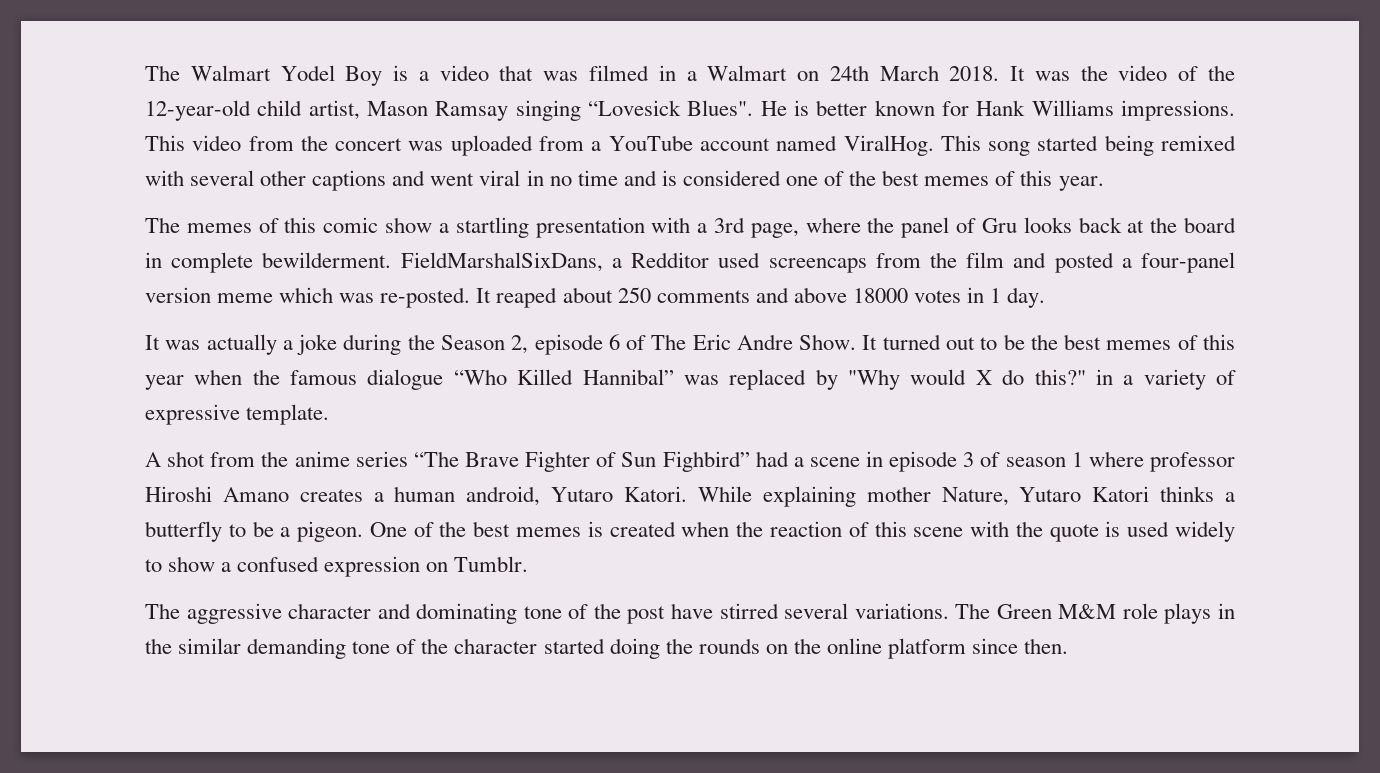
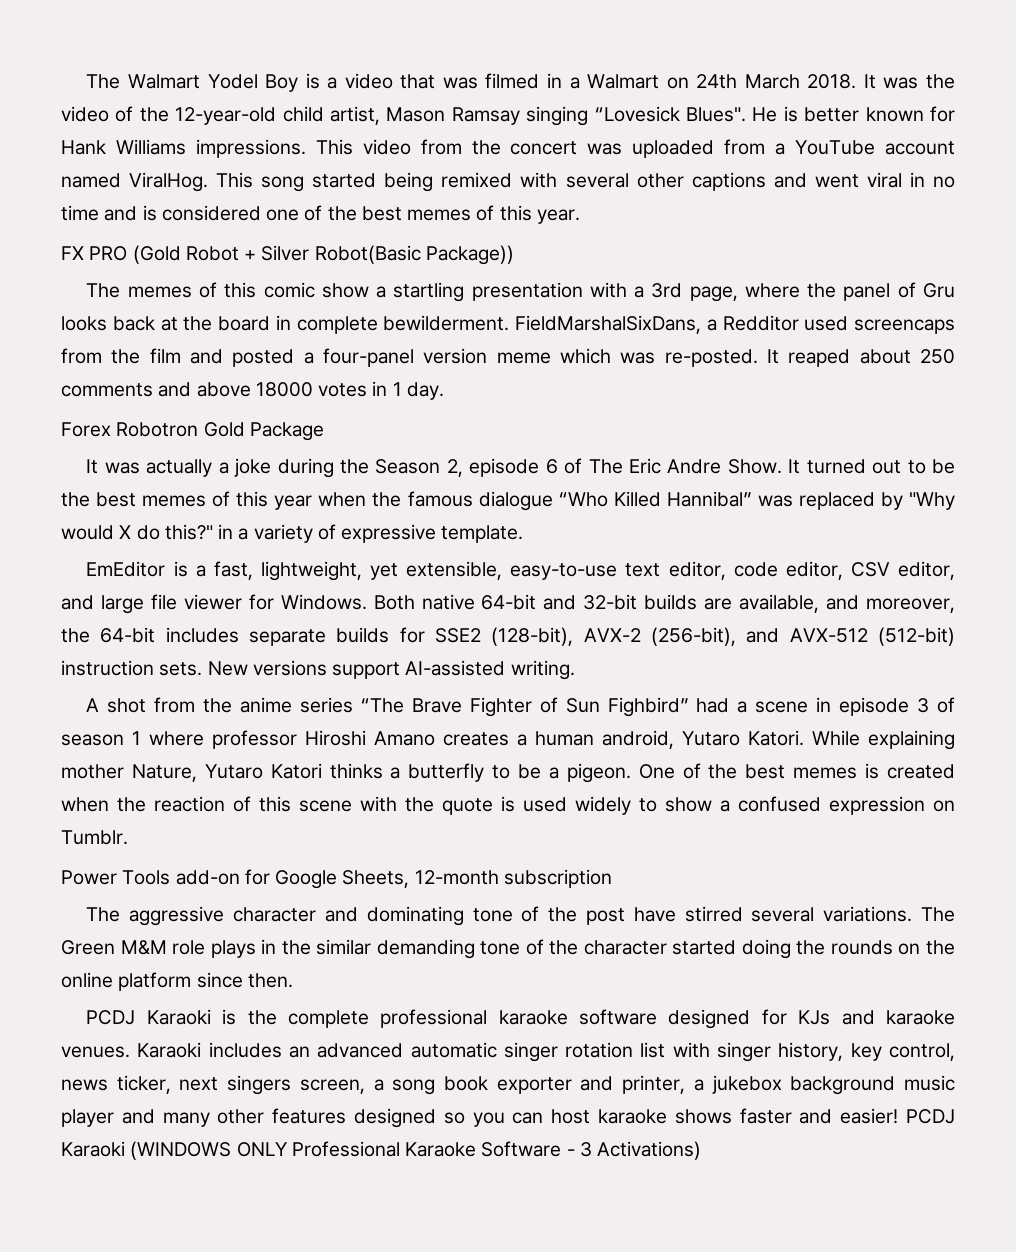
(1104, 183) none -> [61,245,514,265] // FX PRO (Gold Robot + Silver Robot(Basic Package))
(1046, 297) none -> [61,422,324,441] // Forex Robotron Gold Package
(330, 414) none -> [86,561,955,581] [61,594,955,614] [61,627,956,646] [61,660,575,680] // EmEditor is a fast, lightweight, yet extensible, easy-to-use text editor, code editor, CSV editor, and large file viewer for Windows. Both native 64-bit and 32-bit builds are available, and moreover, the 64-bit includes separate builds for SSE2 (128-bit), AVX-2 (256-bit), and AVX-512 (512-bit) instruction sets. New versions support AI-assisted writing.
(529, 564) none -> [61,869,612,889] // Power Tools add-on for Google Sheets, 12-month subscription
(1069, 646) none -> [86,1009,955,1029] [61,1042,955,1062] [61,1075,955,1095] [61,1108,955,1128] [61,1141,702,1160] // PCDJ Karaoki is the complete professional karaoke software designed for KJs and karaoke venues. Karaoki includes an advanced automatic singer rotation list with singer history, key control, news ticker, next singers screen, a song book exporter and printer, a jukebox background music player and many other features designed so you can host karaoke shows faster and easier! PCDJ Karaoki (WINDOWS ONLY Professional Karaoke Software - 3 Activations)

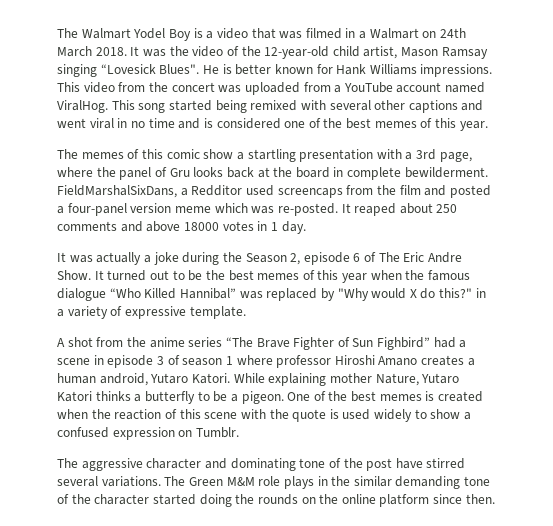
[61,245,514,265] // FX PRO (Gold Robot + Silver Robot(Basic Package)) -> (488, 126) none
[61,422,324,441] // Forex Robotron Gold Package -> (306, 227) none
[86,561,955,581] [61,594,955,614] [61,627,956,646] [61,660,575,680] // EmEditor is a fast, lightweight, yet extensible, easy-to-use text editor, code editor, CSV editor, and large file viewer for Windows. Both native 64-bit and 32-bit builds are available, and moreover, the 64-bit includes separate builds for SSE2 (128-bit), AVX-2 (256-bit), and AVX-512 (512-bit) instruction sets. New versions support AI-assisted writing. -> (246, 312) none
[61,869,612,889] // Power Tools add-on for Google Sheets, 12-month subscription -> (239, 432) none
[86,1009,955,1029] [61,1042,955,1062] [61,1075,955,1095] [61,1108,955,1128] [61,1141,702,1160] // PCDJ Karaoki is the complete professional karaoke software designed for KJs and karaoke venues. Karaoki includes an advanced automatic singer rotation list with singer history, key control, news ticker, next singers screen, a song book exporter and printer, a jukebox background music player and many other features designed so you can host karaoke shows faster and easier! PCDJ Karaoki (WINDOWS ONLY Professional Karaoke Software - 3 Activations) -> (495, 499) none

